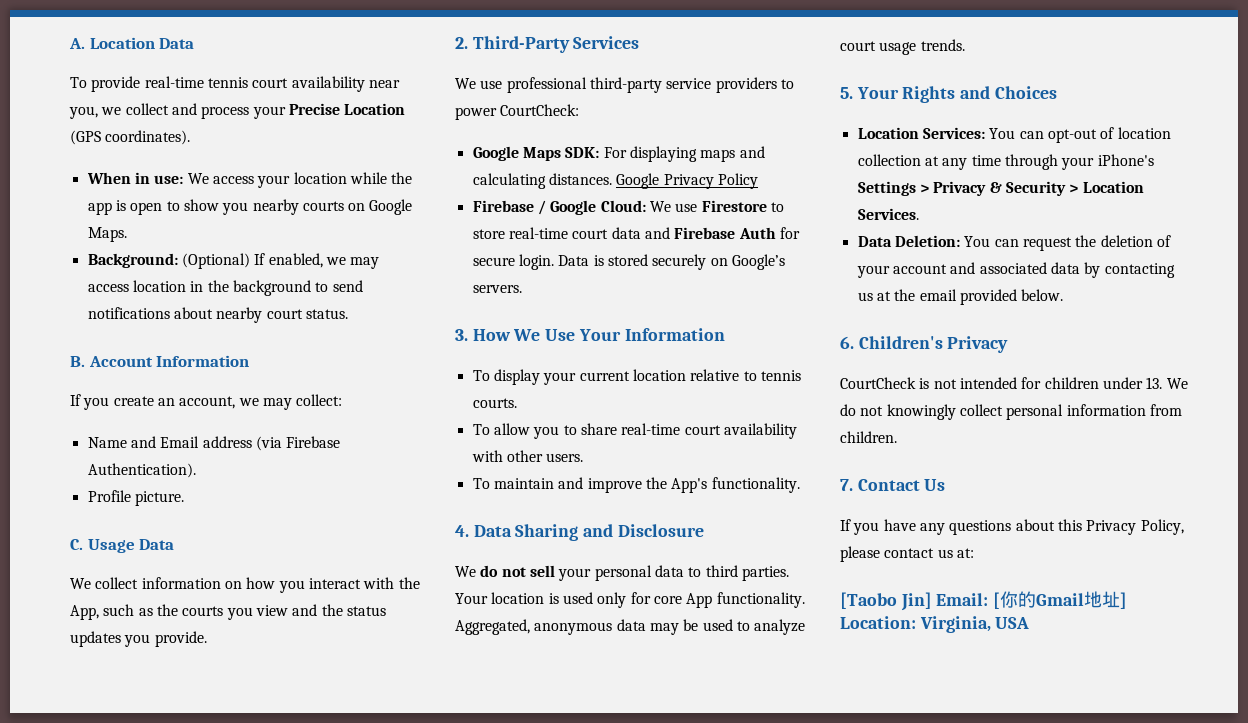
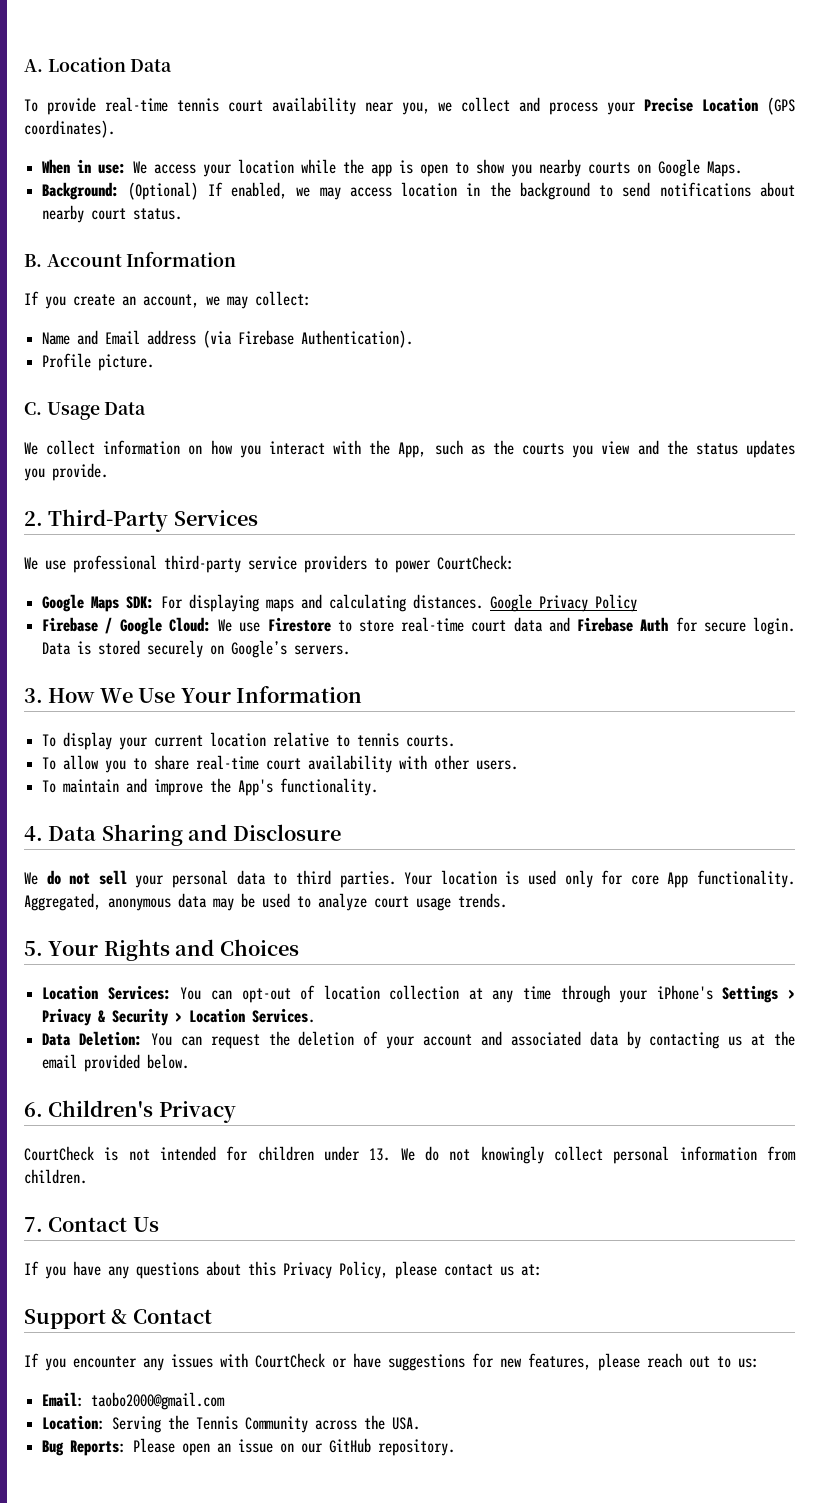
[840,591,1128,611] [840,616,1030,633] [Taobo Jin] Email: [你的Gmail地址] Location: Virginia, USA -> [24,1309,212,1329] [24,1353,759,1371] [42,1392,226,1410] [42,1415,421,1433] [42,1438,456,1456] Support & Contact // If you encounter any issues with CourtCheck or have suggestions for new features, please reach out to us: // Email: taobo2000@gmail.com // Location: Serving the Tennis Community across the USA. // Bug Reports: Please open an issue on our GitHub repository.

